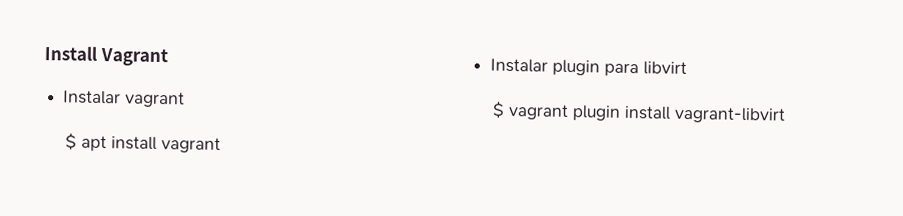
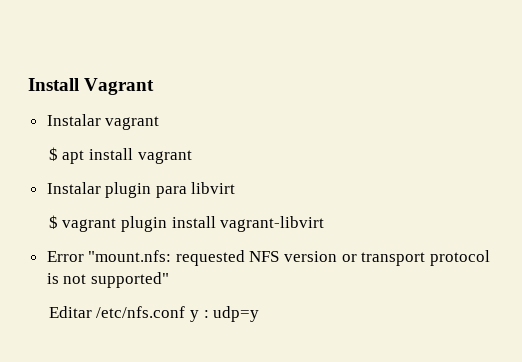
(787, 115) none -> [46,250,490,266] [46,272,169,288] [48,306,260,322] // Error "mount.nfs: requested NFS version or transport protocol is not supported" // Editar /etc/nfs.conf y : udp=y

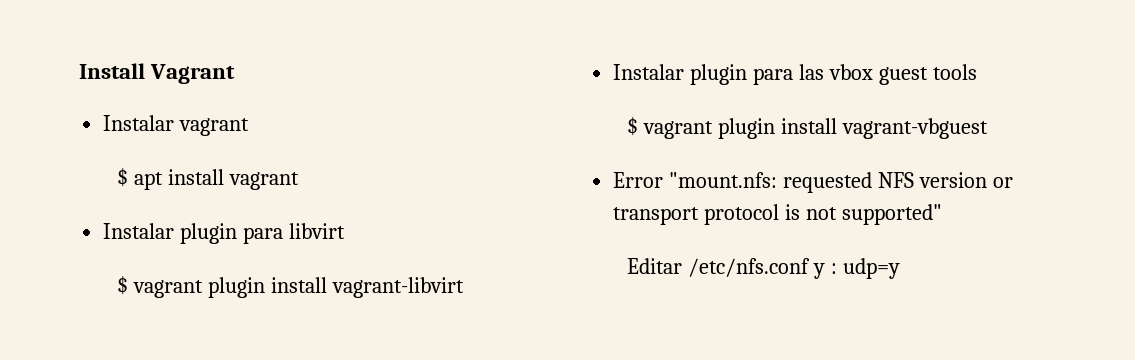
(325, 224) none -> [613,64,977,85] [627,117,988,139] // Instalar plugin para las vbox guest tools // $ vagrant plugin install vagrant-vbguest

